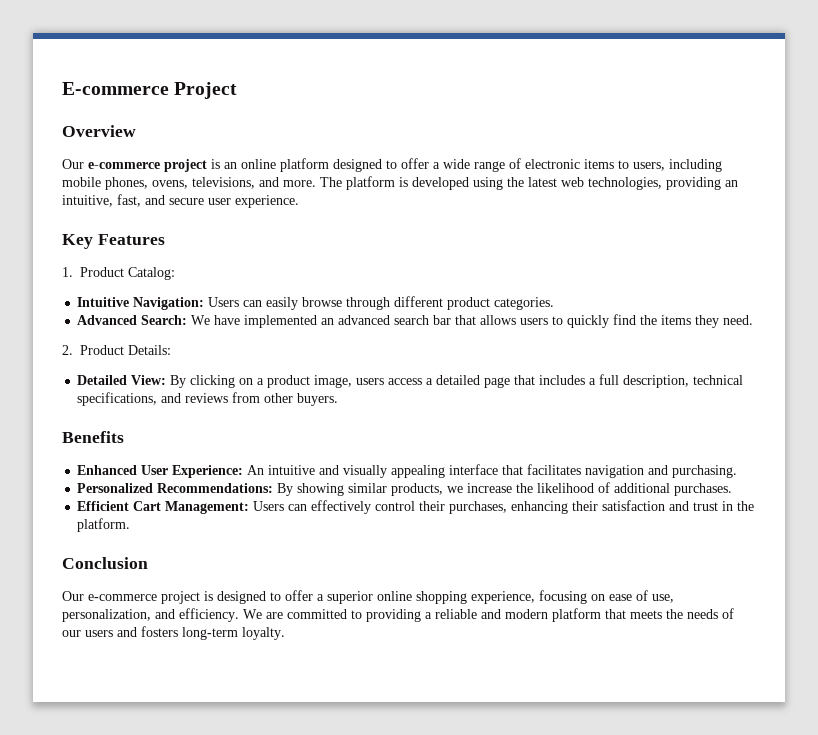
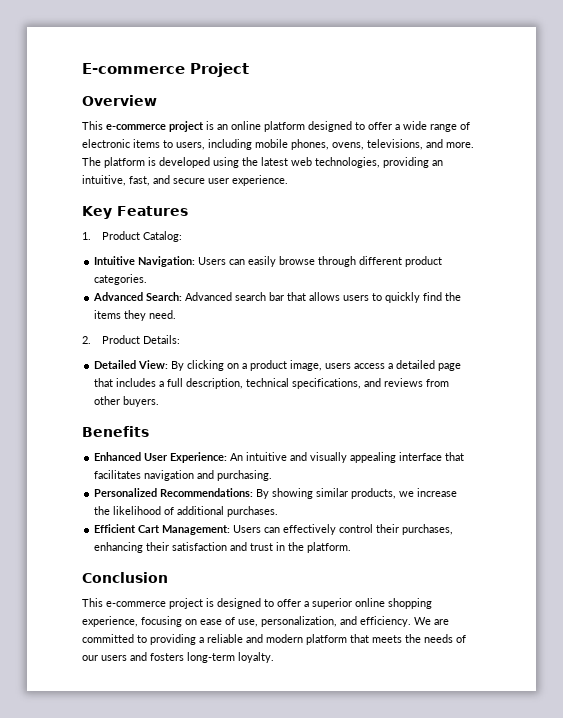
[62,159,84,169] Our -> [82,121,103,130] This
[191,315,391,328] We have implemented an advanced -> [185,292,233,301] Advanced
[62,591,84,601] Our -> [82,598,103,607] This

